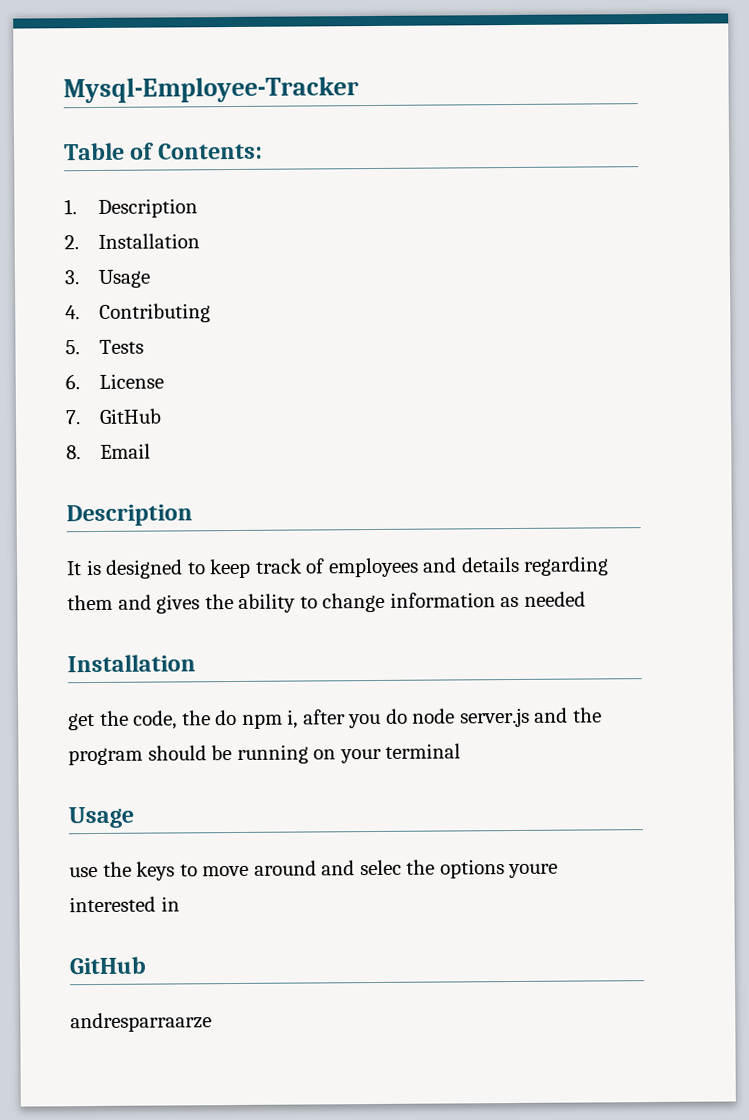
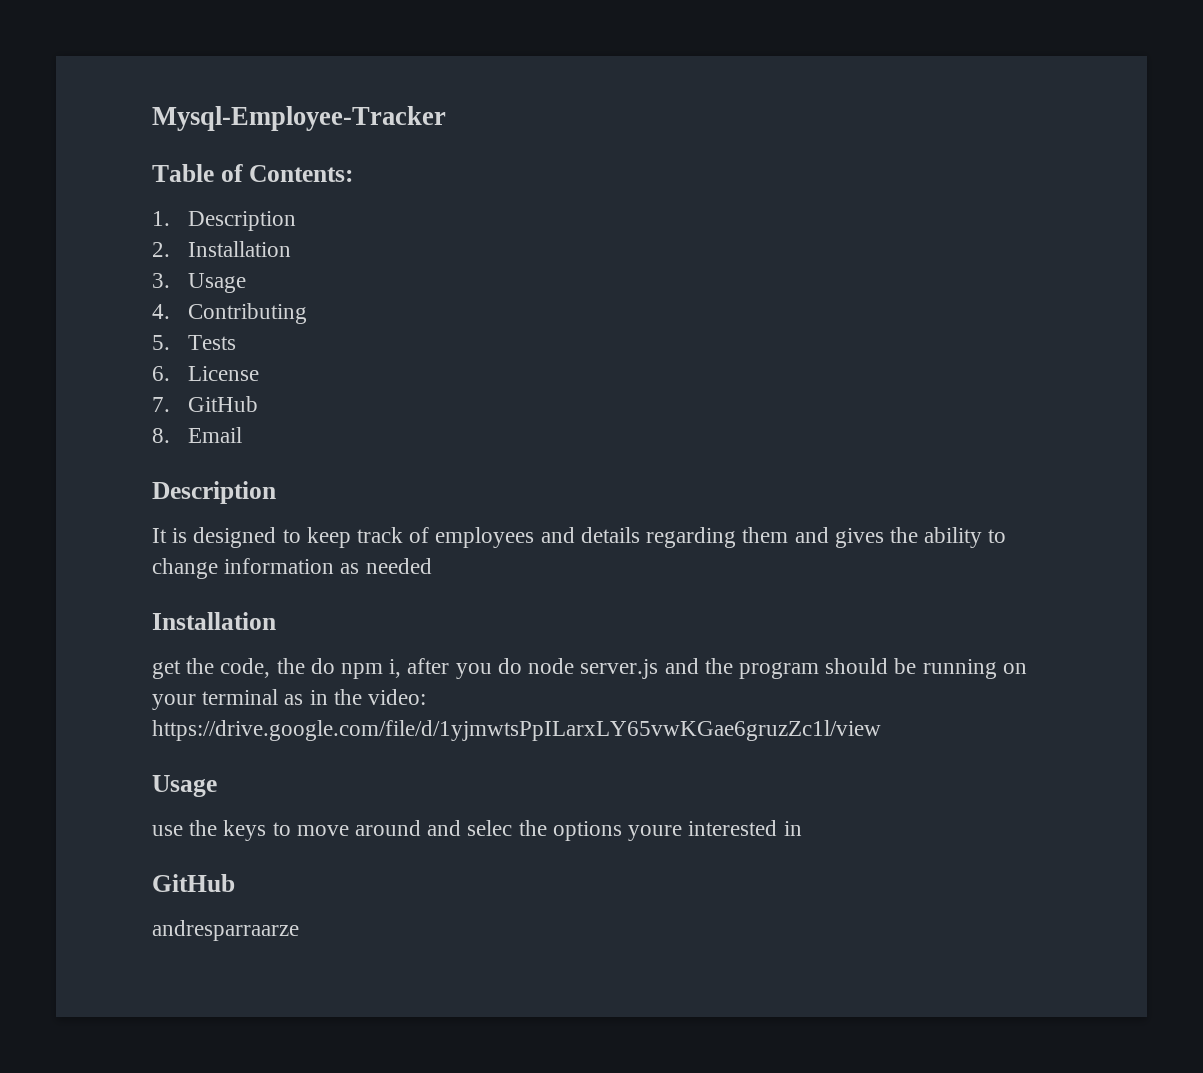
(462, 751) none -> [284,689,427,705] [152,720,881,741] as in the video: https://drive.google.com/file/d/1yjmwtsPpILarxLY65vwKGae6gruzZc1l/view

